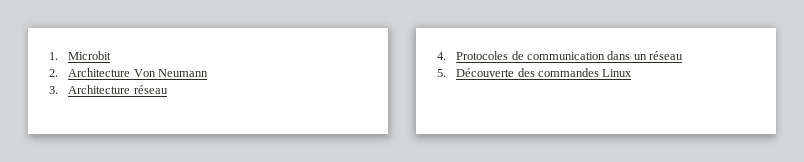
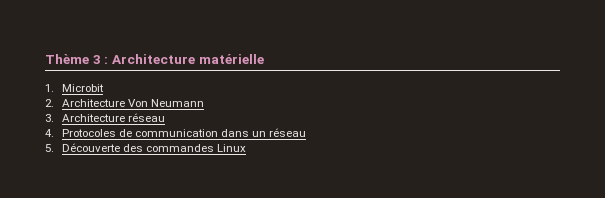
(49, 56) none -> [45,54,264,64] Thème 3 : Architecture matérielle //

